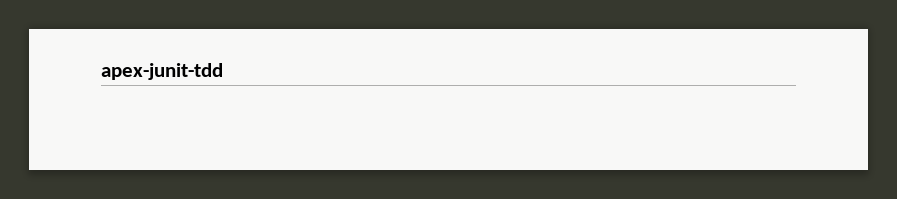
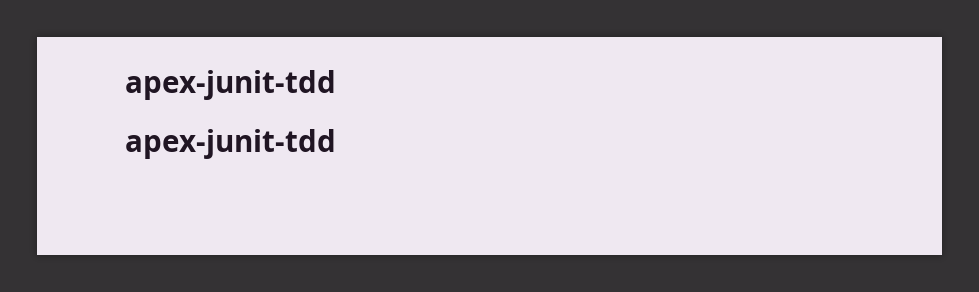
[101,63,223,80] apex-junit-tdd -> [125,70,336,100] [125,129,336,159] apex-junit-tdd // apex-junit-tdd

